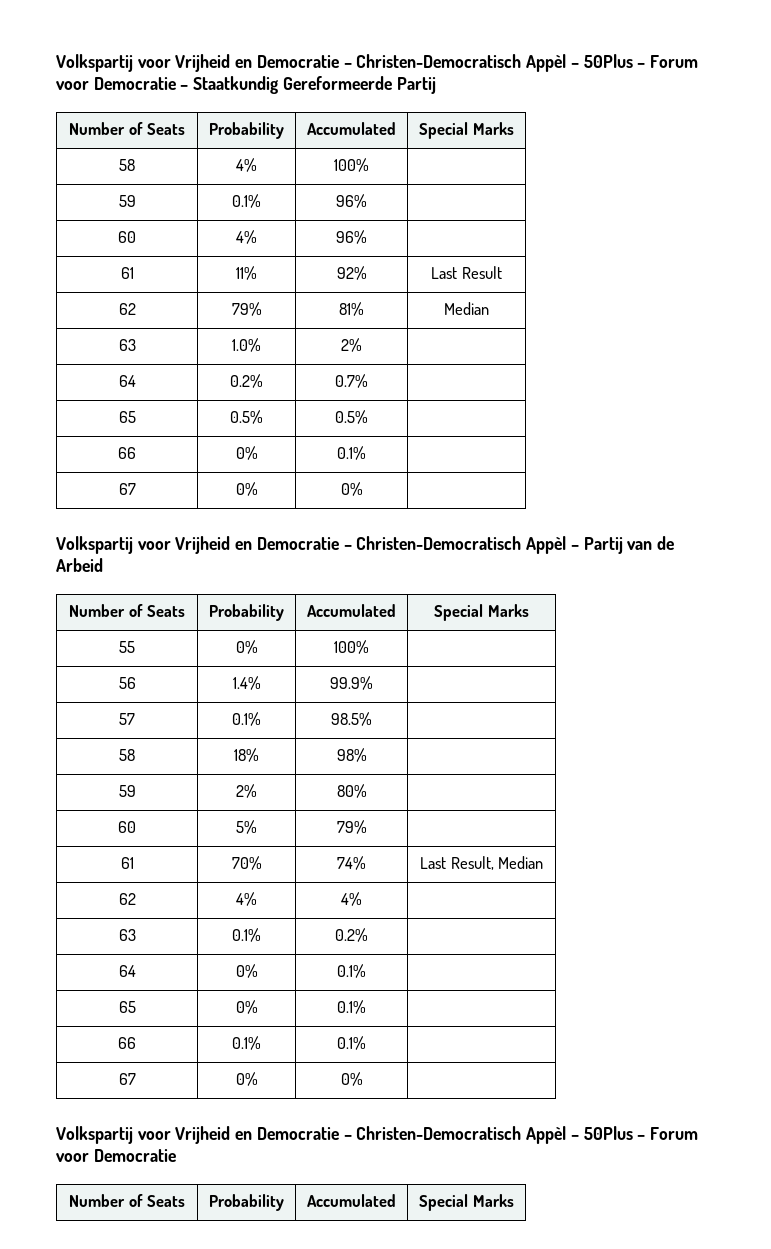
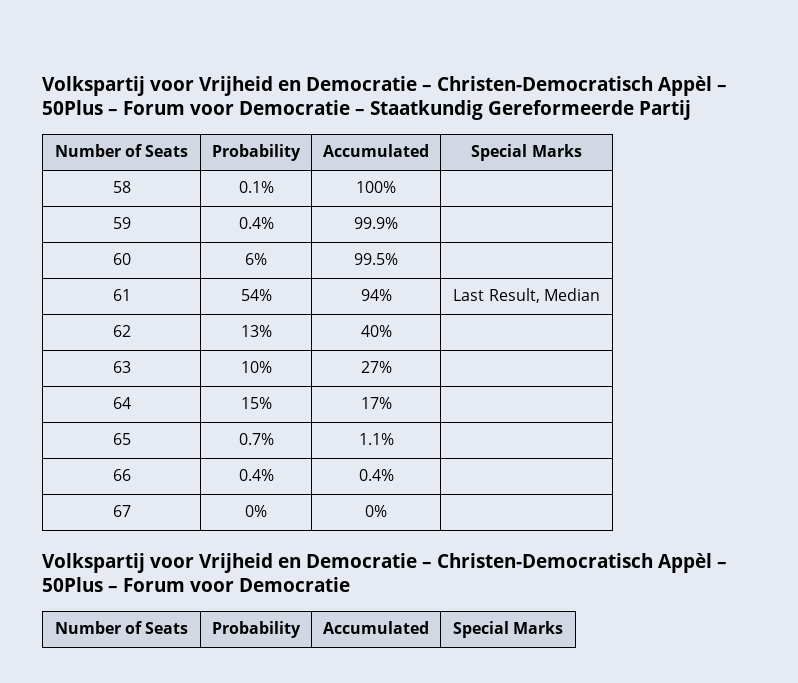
[236,158,257,172] 4% -> [238,181,274,193] 0.1%
[232,194,261,208] [336,194,367,208] [118,231,136,243] [236,230,257,244] [336,230,367,244] [120,267,134,279] [236,266,257,280] [336,266,367,280] [431,266,502,279] [118,303,136,315] [231,302,262,316] [339,302,364,316] [444,302,489,315] [118,339,136,351] [232,338,261,352] [341,338,362,352] [118,375,136,387] [230,374,263,388] [335,374,368,388] [118,411,136,423] [230,410,263,424] [335,410,368,424] [118,447,136,459] [235,446,258,460] [337,446,366,460] [118,483,136,495] [235,482,258,496] [340,482,363,496] [56,536,674,554] [56,558,103,572] [69,604,185,617] [209,604,284,621] [307,604,396,617] [434,604,529,621] [119,641,135,653] [235,640,258,654] [334,640,369,654] [118,677,136,689] [232,676,261,690] [330,676,373,690] [119,713,135,725] [232,712,261,726] [331,712,372,726] [119,749,135,761] [234,748,259,762] [336,748,367,762] [118,785,136,797] [236,784,257,798] [336,784,367,798] [118,821,136,833] [236,820,257,834] [336,820,367,834] [120,857,134,869] [231,856,262,870] [337,856,367,870] 0.1% | 96% | // 60 | 4% | 96% | // 61 | 11% | 92% | Last Result // 62 | 79% | 81% | Median // 63 | 1.0% | 2% | // 64 | 0.2% | 0.7% | // 65 | 0.5% | 0.5% | // 66 | 0% | 0.1% | // 67 | 0% | 0% | // Volkspartij voor Vrijheid en Democratie – Christen-Democratisch Appèl – Partij van de Arbeid // Number of Seats | Probability | Accumulated | Special Marks // 55 | 0% | 100% | // 56 | 1.4% | 99.9% | // 57 | 0.1% | 98.5% | // 58 | 18% | 98% | // 59 | 2% | 80% | // 60 | 5% | 79% | // 61 | 70% | 74% -> [238,217,274,229] [354,217,398,229] [112,253,131,265] [245,253,267,265] [354,253,398,265] [112,289,131,301] [240,289,272,301] [360,289,392,301] 0.4% | 99.9% | // 60 | 6% | 99.5% | // 61 | 54% | 94%
[236,892,257,906] [341,892,362,906] [118,929,136,941] [232,928,261,942] [335,928,368,942] [118,965,136,977] [235,964,258,978] [337,964,366,978] [118,1001,136,1013] [235,1000,258,1014] [337,1000,366,1014] [118,1037,136,1049] [232,1036,261,1050] [337,1036,366,1050] 4% | 4% | // 63 | 0.1% | 0.2% | // 64 | 0% | 0.1% | // 65 | 0% | 0.1% | // 66 | 0.1% | 0.1% -> [240,325,272,337] [360,325,392,337] [112,361,131,373] [240,361,272,373] [360,361,392,373] [112,397,131,409] [240,397,272,409] [360,397,392,409] [112,433,131,445] [238,433,274,445] [358,433,394,445] [112,469,131,481] [238,469,274,481] [358,469,394,481] 13% | 40% | // 63 | 10% | 27% | // 64 | 15% | 17% | // 65 | 0.7% | 1.1% | // 66 | 0.4% | 0.4%

